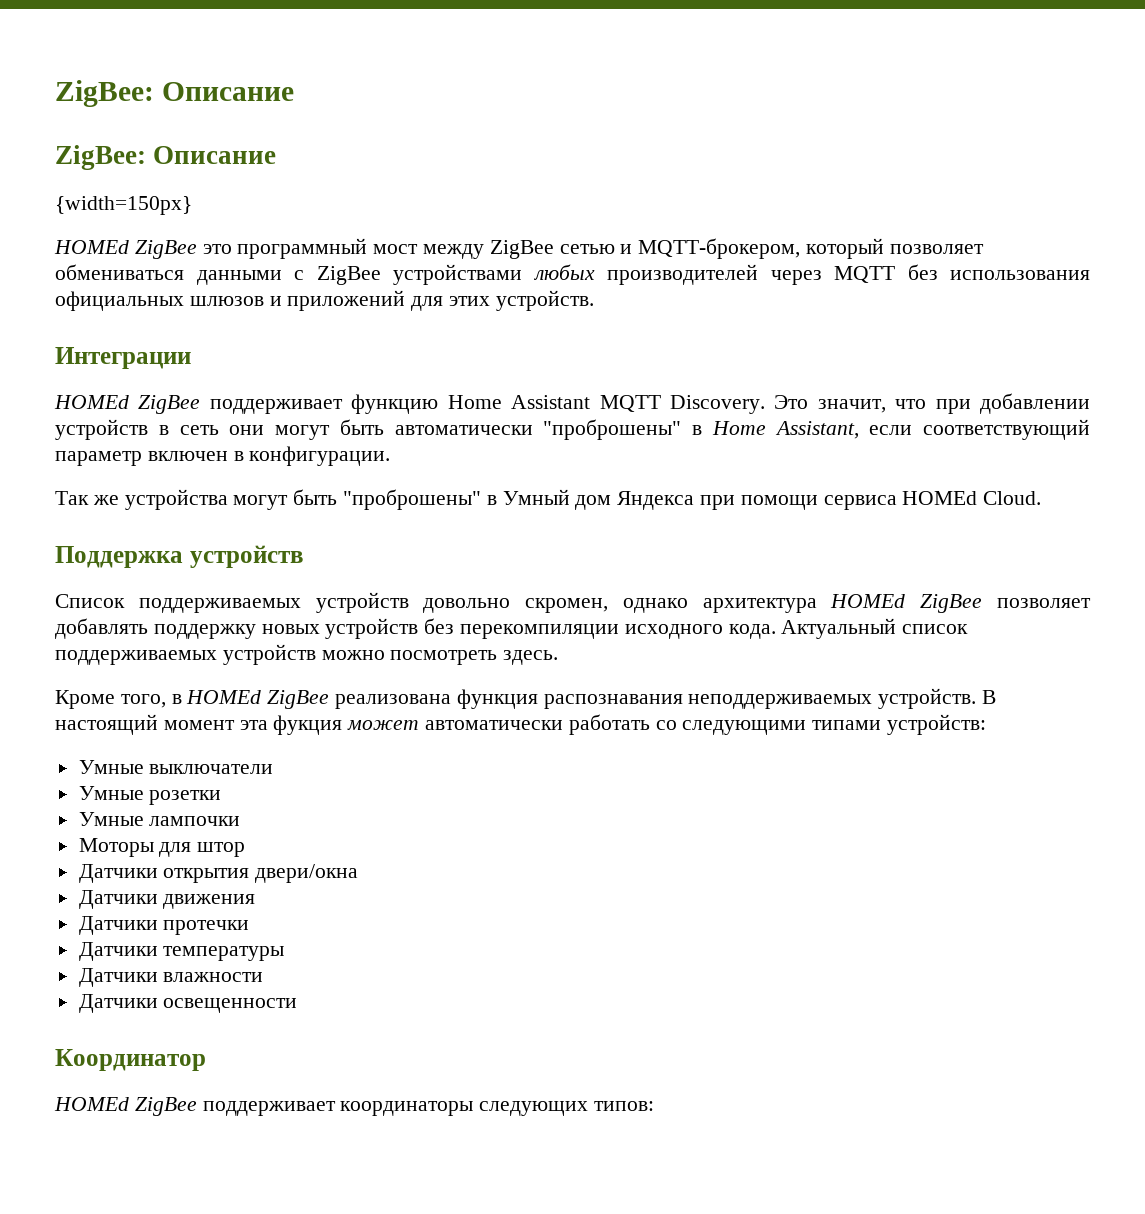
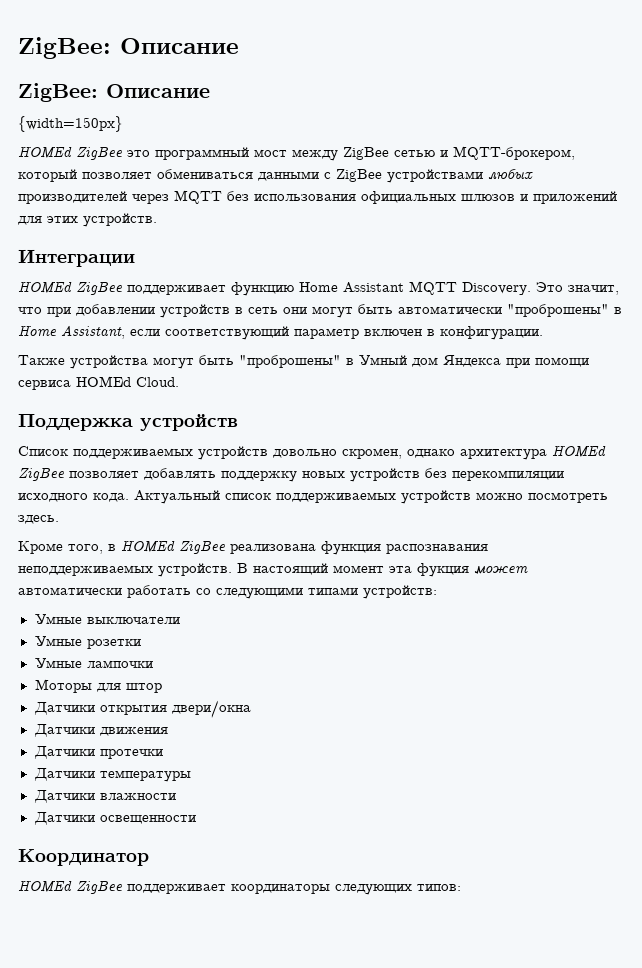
[55,491,119,505] Так же -> [18,355,65,365] Также

